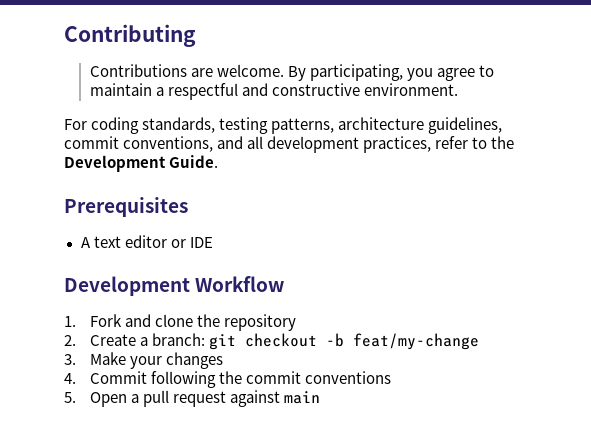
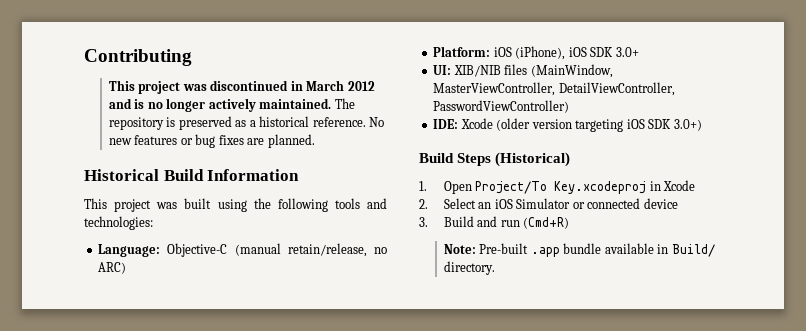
[89,64,495,81] [89,83,458,100] [64,117,503,134] [64,136,515,153] [64,155,219,172] [64,197,188,217] [80,235,213,248] [64,276,285,296] [64,314,296,331] [64,333,479,350] [64,352,223,369] [64,371,391,388] [64,390,320,407] Contributions are welcome. By participating, you agree to maintain a respectful and constructive environment. // For coding standards, testing patterns, architecture guidelines, commit conventions, and all development practices, refer to the Development Guide. // Prerequisites // A text editor or IDE // Development Workflow // 1. Fork and clone the repository // 2. Create a branch: git checkout -b feat/my-change // 3. Make your changes // 4. Commit following the commit conventions // 5. Open a pull request against main -> [108,80,375,94] [108,98,355,112] [108,116,385,130] [108,134,315,148] [84,169,300,181] [84,198,387,212] [84,216,153,230] [98,243,387,257] [98,262,127,274] [433,46,639,60] [433,64,613,78] [433,82,675,96] [433,100,570,113] [433,118,702,132] [419,152,571,167] [419,180,696,194] [419,198,678,209] [419,216,570,229] [443,243,715,257] [443,261,495,275] This project was discontinued in March 2012 and is no longer actively maintained. The repository is preserved as a historical reference. No new features or bug fixes are planned. // Historical Build Information // This project was built using the following tools and technologies: // Language: Objective-C (manual retain/release, no ARC) // Platform: iOS (iPhone), iOS SDK 3.0+ // UI: XIB/NIB files (MainWindow, MasterViewController, DetailViewController, PasswordViewController) // IDE: Xcode (older version targeting iOS SDK 3.0+) // Build Steps (Historical) // 1. Open Project/To Key.xcodeproj in Xcode // 2. Select an iOS Simulator or connected device // 3. Build and run (Cmd+R) // Note: Pre-built .app bundle available in Build/ directory.

